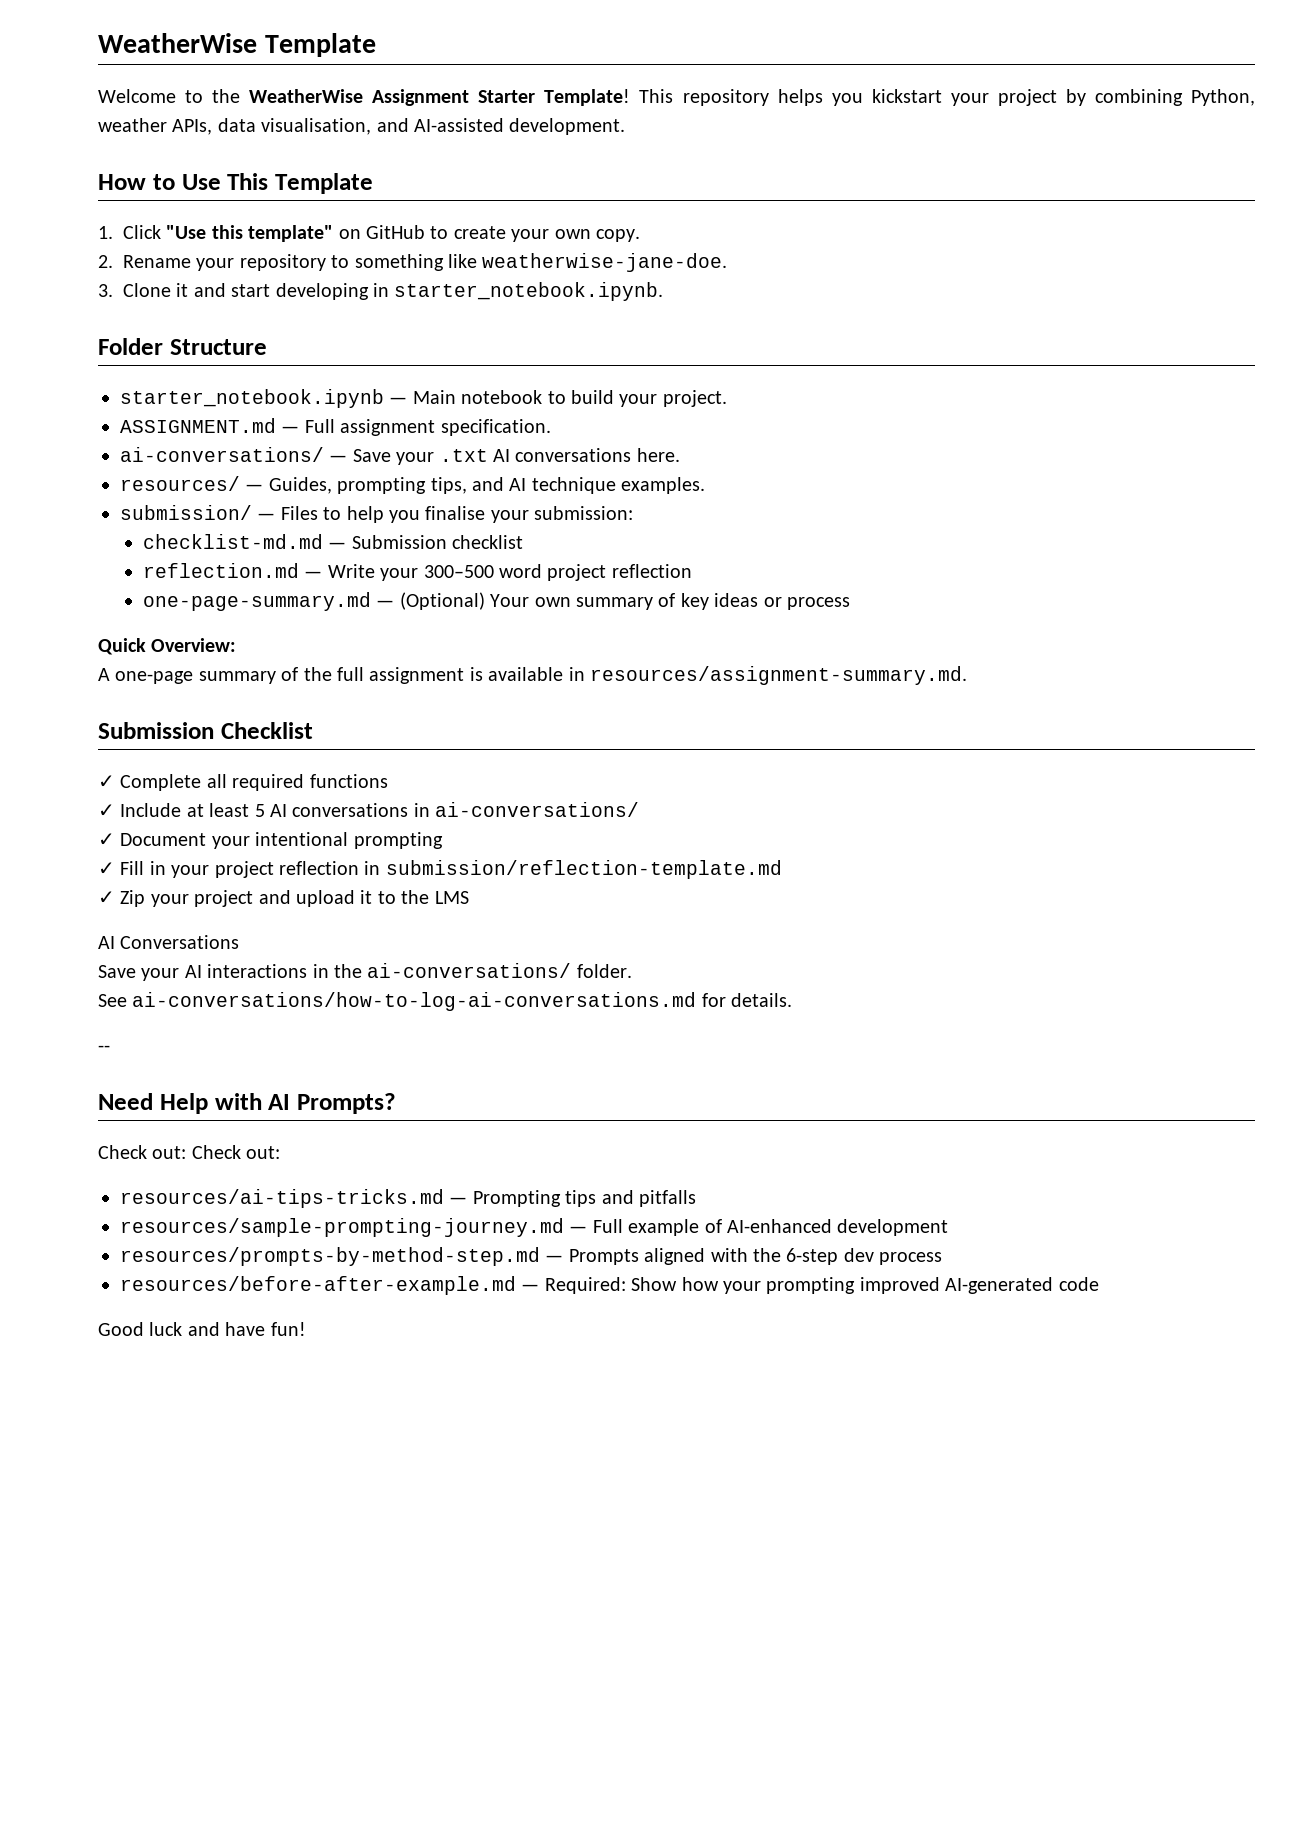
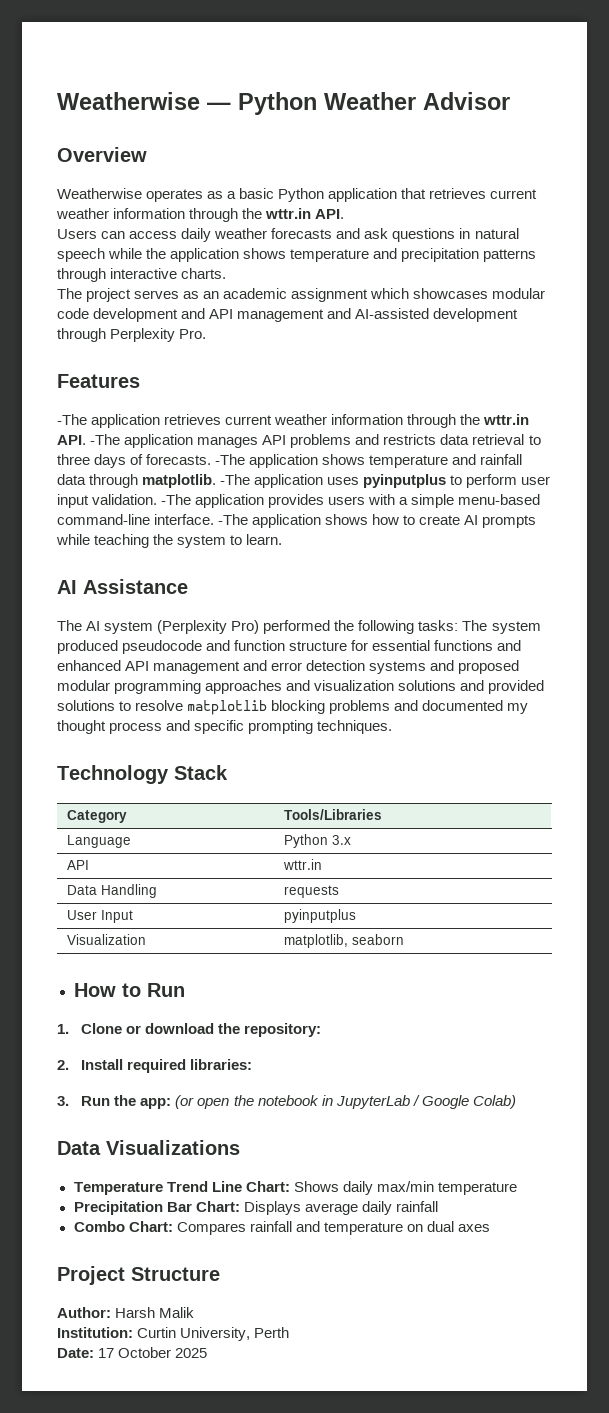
[98,33,376,57] [98,89,1255,106] [98,118,626,135] [98,173,373,194] [98,225,640,242] [98,253,728,272] [98,282,664,301] [98,338,267,355] [120,389,727,408] [120,418,551,436] [120,447,680,465] [120,476,706,494] [120,505,634,523] [143,534,524,549] [143,563,692,581] [143,592,851,611] [98,638,237,655] [98,666,967,685] [98,722,313,739] [98,774,388,791] [98,802,640,817] [98,832,443,849] [98,860,782,879] [98,890,469,907] [98,935,240,949] [98,963,632,981] [98,992,793,1011] [98,1045,110,1052] [98,1093,396,1114] [98,1145,281,1159] [120,1189,696,1208] [120,1218,949,1237] [120,1247,943,1266] [120,1276,1099,1295] [98,1322,306,1336] WeatherWise Template // Welcome to the WeatherWise Assignment Starter Template! This repository helps you kickstart your project by combining Python, weather APIs, data visualisation, and AI-assisted development. // How to Use This Template // 1. Click "Use this template" on GitHub to create your own copy. // 2. Rename your repository to something like weatherwise-jane-doe. // 3. Clone it and start developing in starter_notebook.ipynb. // Folder Structure // starter_notebook.ipynb — Main notebook to build your project. // ASSIGNMENT.md — Full assignment specification. // ai-conversations/ — Save your .txt AI conversations here. // resources/ — Guides, prompting tips, and AI technique examples. // submission/ — Files to help you finalise your submission: // checklist-md.md — Submission checklist // reflection.md — Write your 300–500 word project reflection // one-page-summary.md — (Optional) Your own summary of key ideas or process // Quick Overview: // A one-page summary of the full assignment is available in resources/assignment-summary.md. // Submission Checklist // ✓ Complete all required functions // ✓ Include at least 5 AI conversations in ai-conversations/ // ✓ Document your intentional prompting // ✓ Fill in your project reflection in submission/reflection-template.md // ✓ Zip your project and upload it to the LMS // AI Conversations // Save your AI interactions in the ai-conversations/ folder. // See ai-conversations/how-to-log-ai-conversations.md for details. // -- // Need Help with AI Prompts? // Check out: Check out: // resources/ai-tips-tricks.md — Prompting tips and pitfalls // resources/sample-prompting-journey.md — Full example of AI-enhanced development // resources/prompts-by-method-step.md — Prompts aligned with the 6-step dev process // resources/before-after-example.md — Required: Show how your prompting improved AI-generated code // Good luck and have fun! -> [57,92,510,115] [57,147,147,162] [57,188,538,202] [56,208,345,222] [57,228,519,242] [57,248,537,262] [57,268,227,282] [57,288,546,302] [57,308,519,322] [57,328,207,342] [57,374,140,388] [57,414,530,428] [57,434,541,448] [57,454,523,468] [57,474,551,488] [57,494,541,508] [57,514,537,528] [56,534,283,548] [57,579,188,594] [57,620,541,634] [57,640,522,654] [57,660,520,674] [57,680,545,694] [57,700,529,715] [57,720,393,734] [57,765,228,784] [66,810,127,823] [283,809,382,820] [66,835,131,848] [283,834,351,848] [66,860,89,870] [282,859,322,870] [66,884,157,898] [283,885,339,898] [66,910,133,923] [283,909,356,923] [66,934,146,945] [283,934,404,948] [73,983,185,997] [57,1023,322,1037] [57,1059,253,1073] [57,1095,516,1109] [57,1140,240,1155] [73,1181,517,1195] [73,1201,438,1215] [73,1221,490,1235] [57,1266,220,1285] [57,1307,195,1318] [57,1327,290,1341] [57,1347,208,1358] Weatherwise — Python Weather Advisor // Overview // Weatherwise operates as a basic Python application that retrieves current weather information through the wttr.in API. // Users can access daily weather forecasts and ask questions in natural speech while the application shows temperature and precipitation patterns through interactive charts. // The project serves as an academic assignment which showcases modular code development and API management and AI-assisted development through Perplexity Pro. // Features // -The application retrieves current weather information through the wttr.in API. -The application manages API problems and restricts data retrieval to three days of forecasts. -The application shows temperature and rainfall data through matplotlib. -The application uses pyinputplus to perform user input validation. -The application provides users with a simple menu-based command-line interface. -The application shows how to create AI prompts while teaching the system to learn. // AI Assistance // The AI system (Perplexity Pro) performed the following tasks: The system produced pseudocode and function structure for essential functions and enhanced API management and error detection systems and proposed modular programming approaches and visualization solutions and provided solutions to resolve matplotlib blocking problems and documented my thought process and specific prompting techniques. // Technology Stack // Category | Tools/Libraries // Language | Python 3.x // API | wttr.in // Data Handling | requests // User Input | pyinputplus // Visualization | matplotlib, seaborn // How to Run // 1. Clone or download the repository: // 2. Install required libraries: // 3. Run the app: (or open the notebook in JupyterLab / Google Colab) // Data Visualizations // Temperature Trend Line Chart: Shows daily max/min temperature // Precipitation Bar Chart: Displays average daily rainfall // Combo Chart: Compares rainfall and temperature on dual axes // Project Structure // Author: Harsh Malik // Institution: Curtin University, Perth // Date: 17 October 2025

